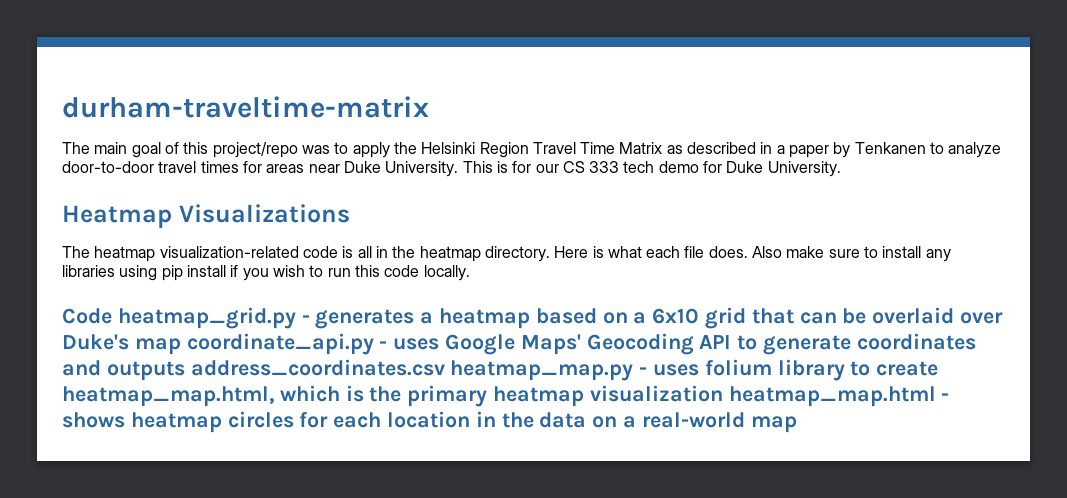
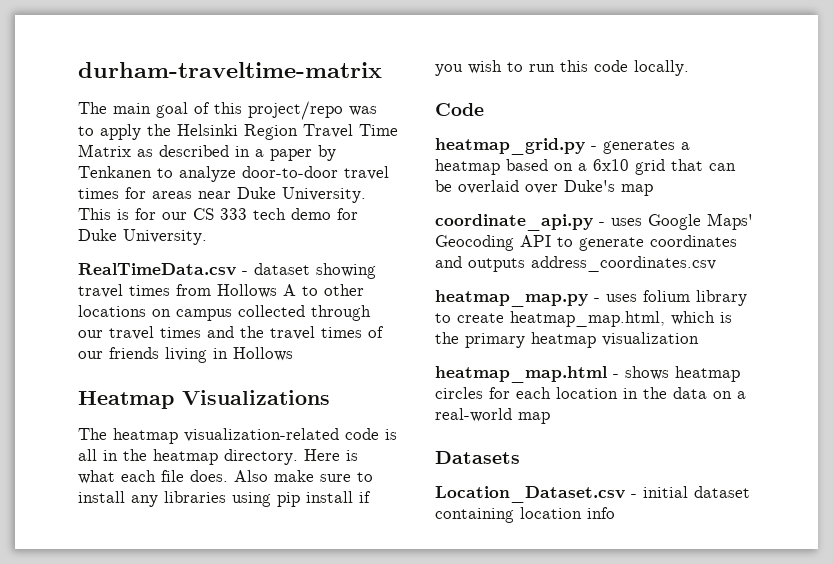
(841, 169) none -> [78,263,376,279] [78,284,364,298] [78,305,371,321] [78,326,384,340] [78,347,293,363] // RealTimeData.csv - dataset showing travel times from Hollows A to other locations on campus collected through our travel times and the travel times of our friends living in Hollows
(112, 316) none -> (484, 109) //
(181, 346) none -> (653, 190) //
(445, 367) none -> (716, 264) //
(723, 393) none -> (699, 339) //
(797, 424) none -> [435,451,520,464] [435,486,750,503] [435,507,615,523] // Datasets // Location_Dataset.csv - initial dataset containing location info

